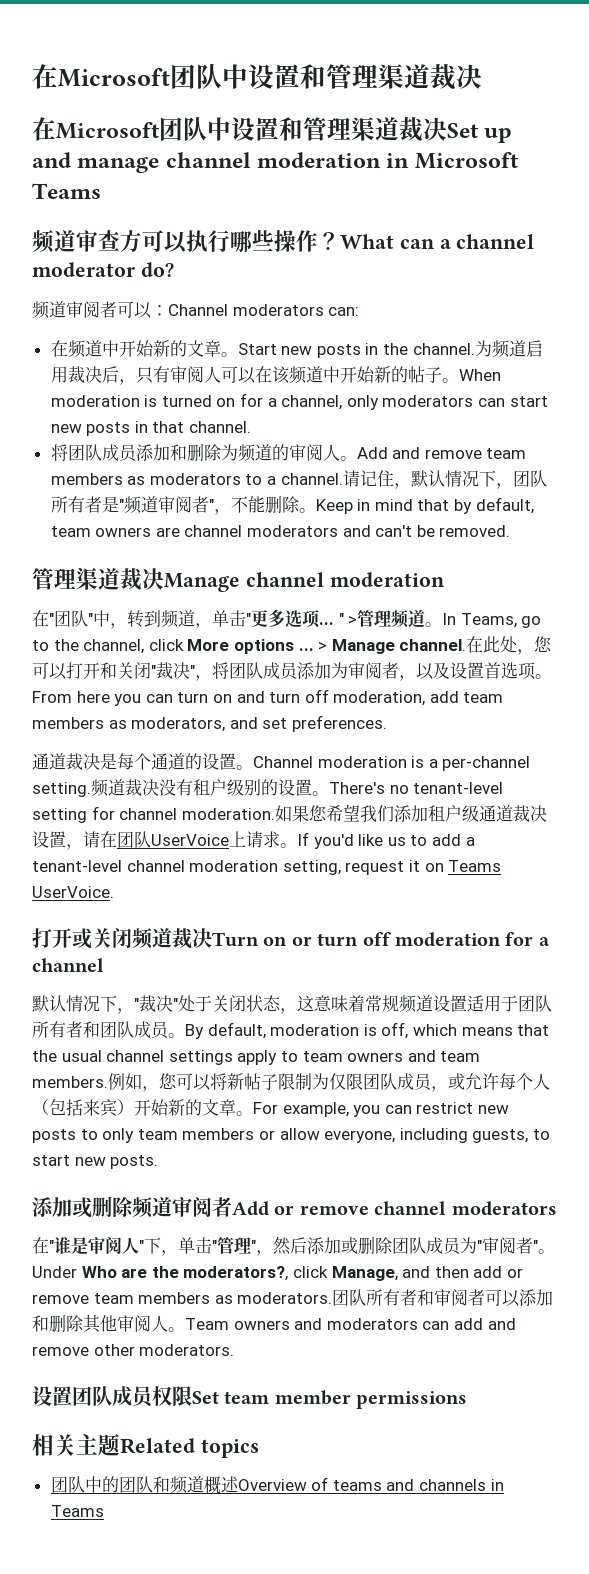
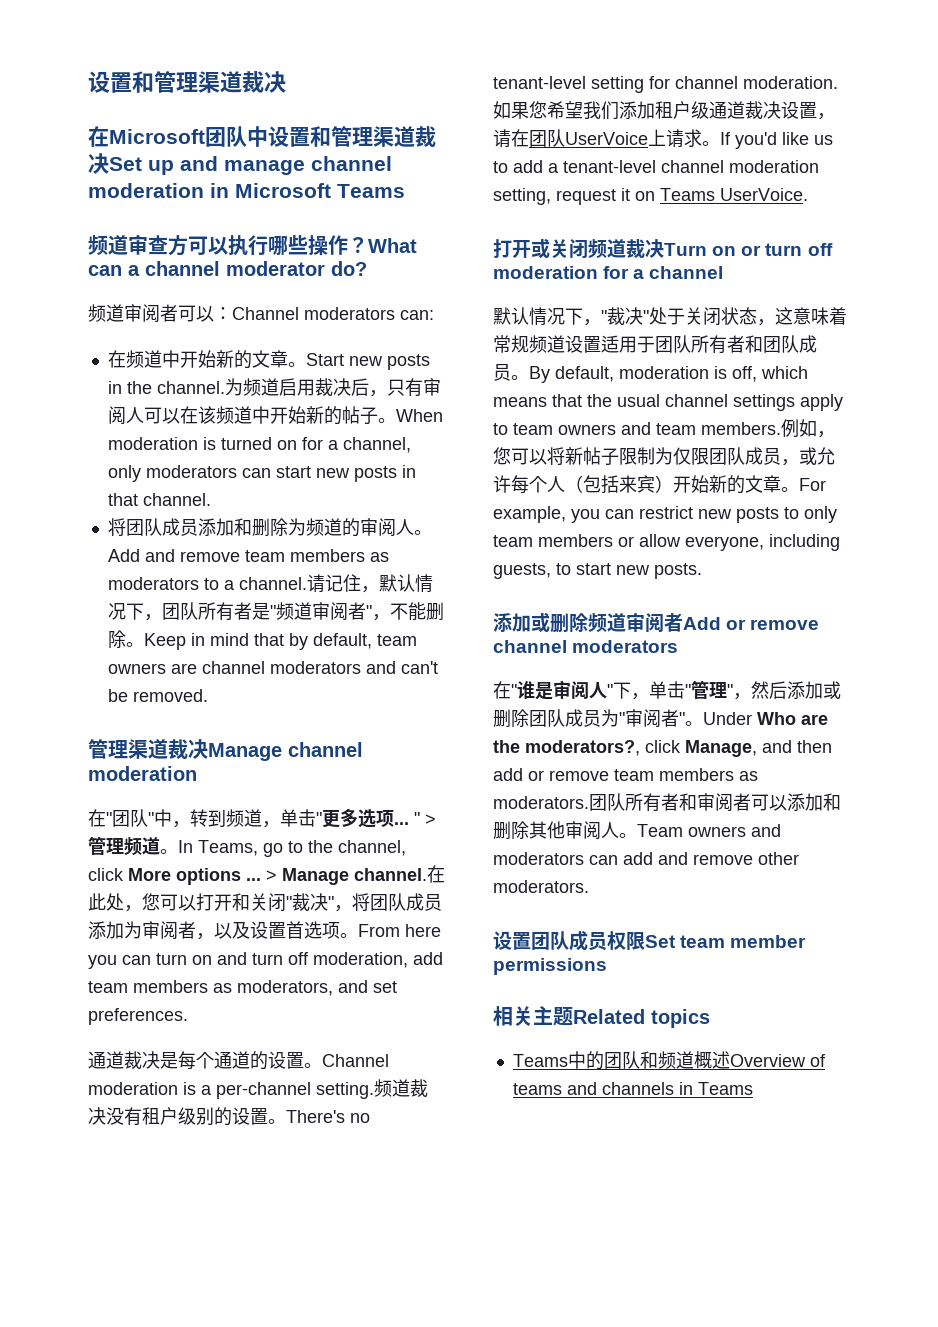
[32,64,248,89] 在Microsoft团队中 -> (88, 82) none
[50,1476,85,1493] 团队 -> [512,1054,568,1067] Teams

